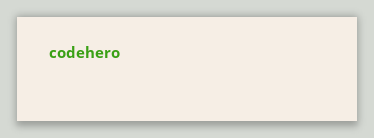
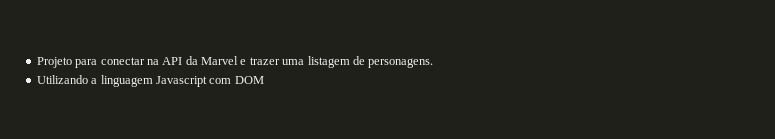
[49,46,120,58] codehero -> [36,56,434,68] [36,75,264,87] Projeto para conectar na API da Marvel e trazer uma listagem de personagens. // Utilizando a linguagem Javascript com DOM

